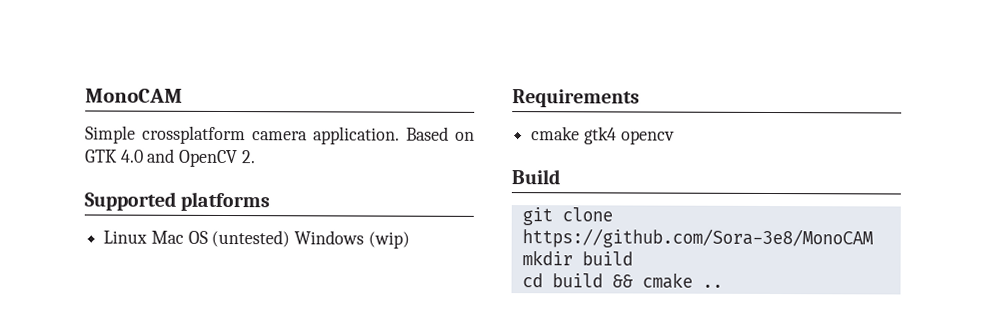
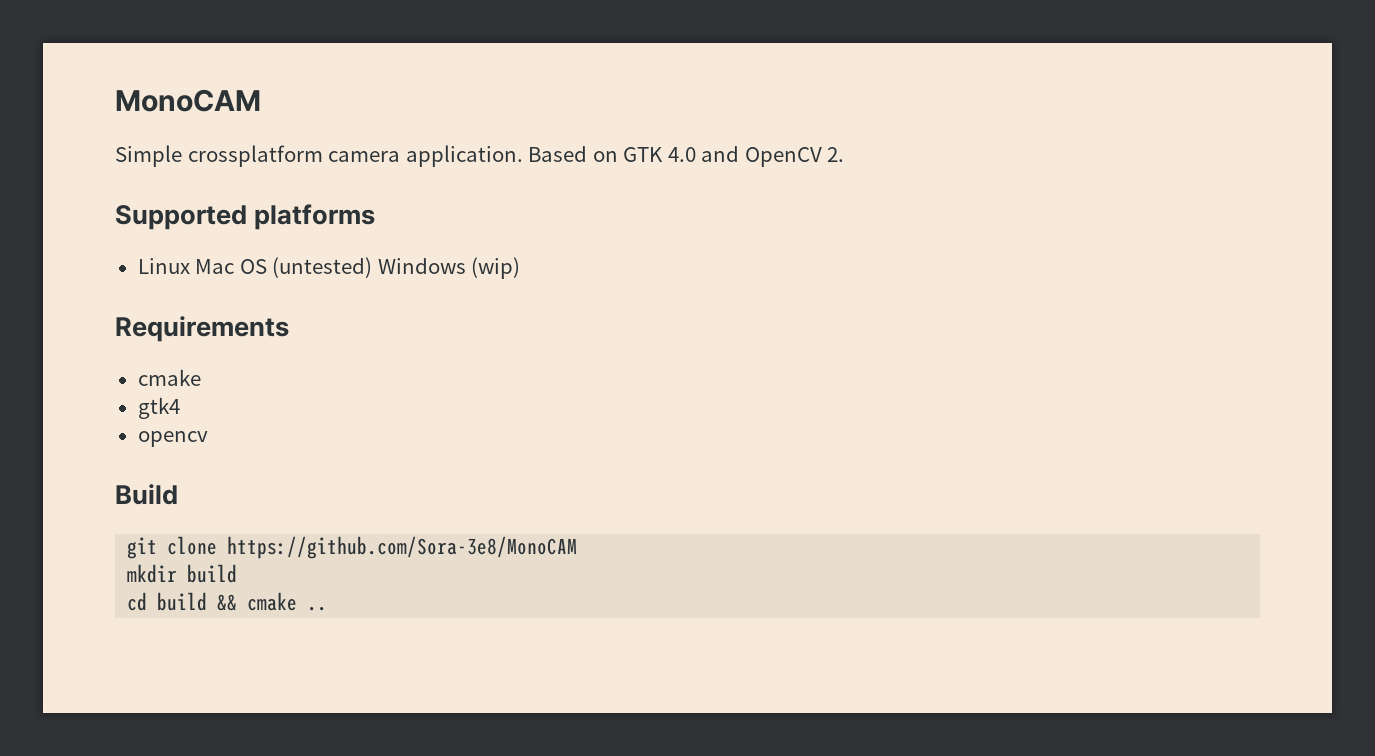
(581, 133) none -> (201, 377) //
(617, 135) none -> (180, 408) //

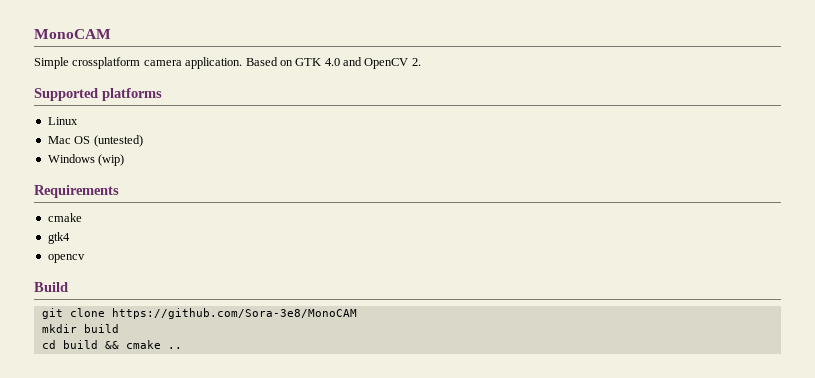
(190, 266) none -> (78, 121) //
(373, 267) none -> (143, 141) //

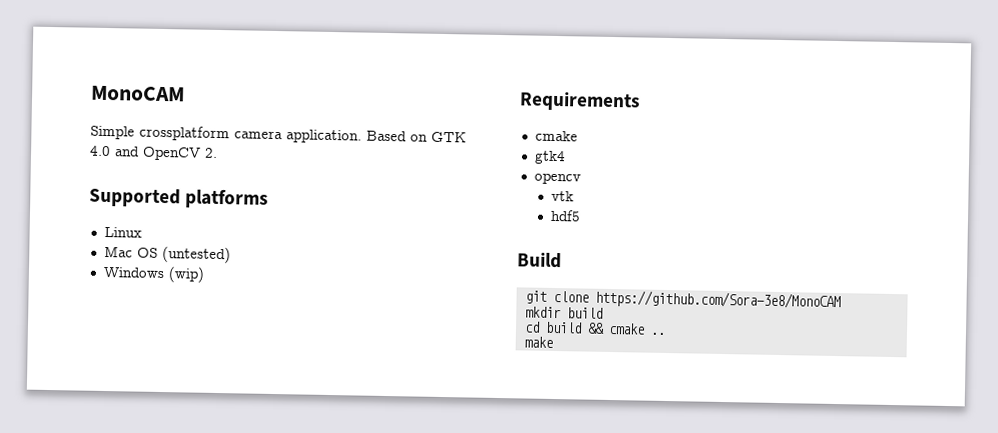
(85, 258) none -> [550,190,574,202] [549,209,581,222] // vtk // hdf5
(182, 348) none -> [523,336,553,348] // make

